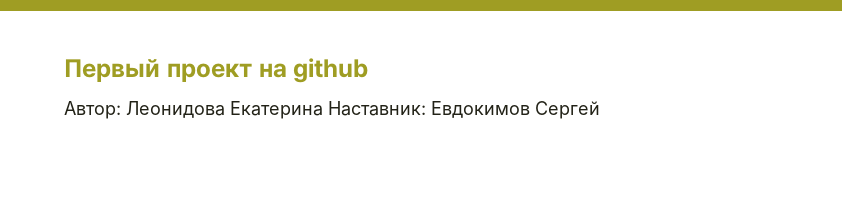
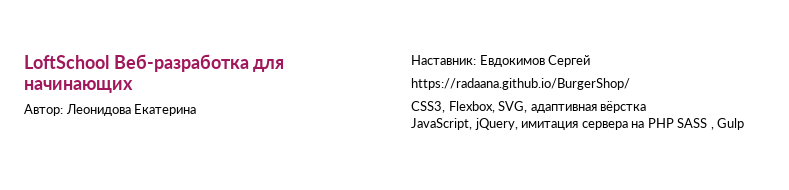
[64,58,369,83] Первый проект на github -> [24,54,285,72] [24,80,133,93] LoftSchool Веб-разработка для начинающих
(323, 110) none -> (197, 110) //
(600, 110) none -> [411,78,630,90] [411,101,647,113] [411,118,745,130] // https://radaana.github.io/BurgerShop/ // CSS3, Flexbox, SVG, адаптивная вёрстка // JavaScript, jQuery, имитация сервера на PHP SASS , Gulp

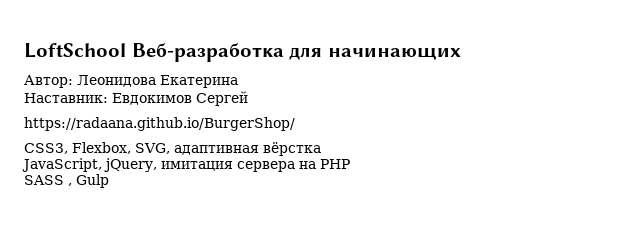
(674, 123) none -> (350, 164) //

